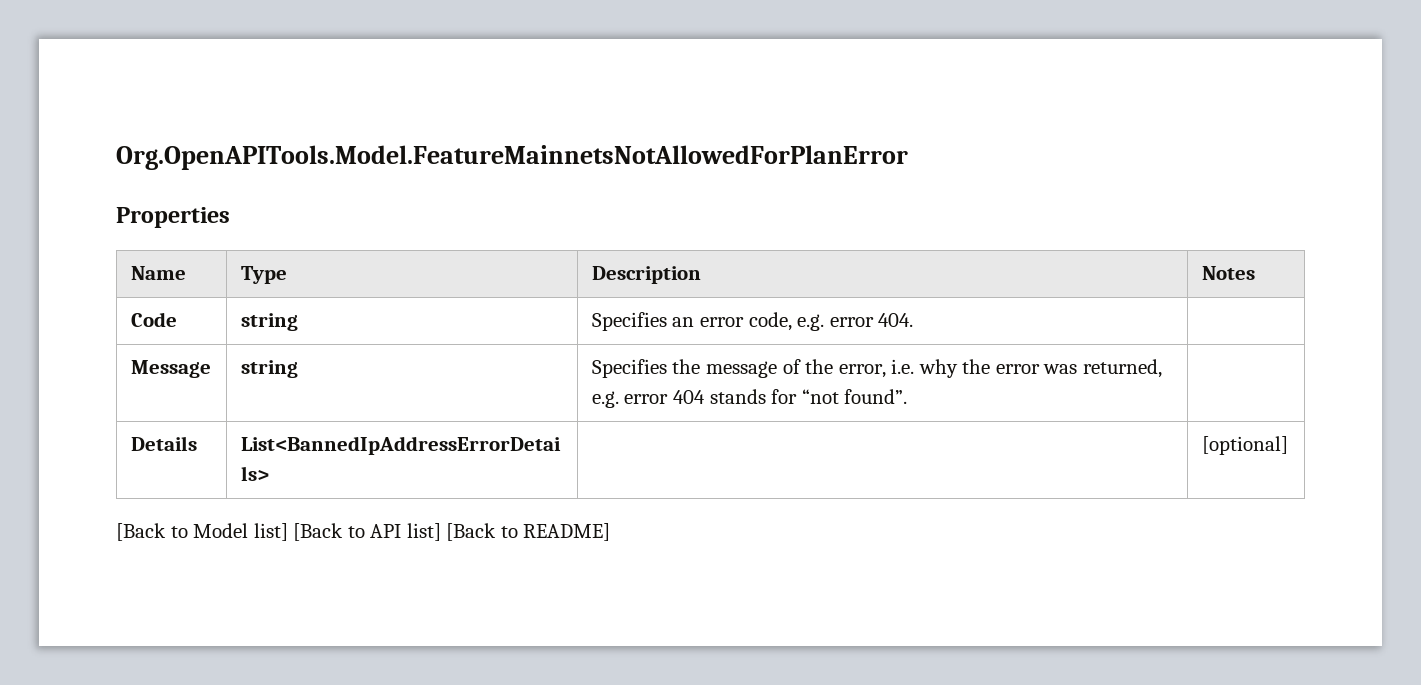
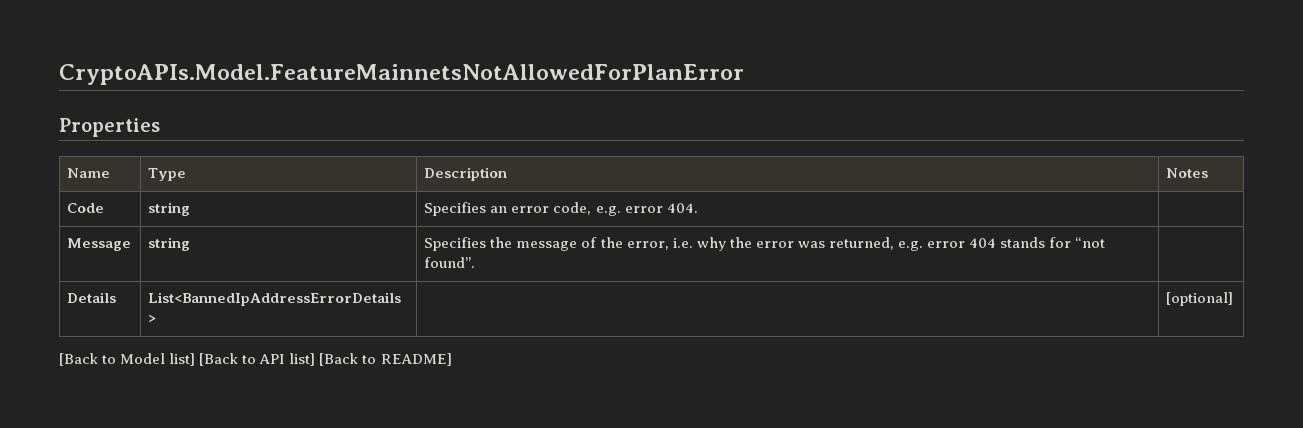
[116,145,908,170] Org.OpenAPITools.Model.FeatureMainnetsNotAllowedForPlanError -> [59,64,744,85] CryptoAPIs.Model.FeatureMainnetsNotAllowedForPlanError

